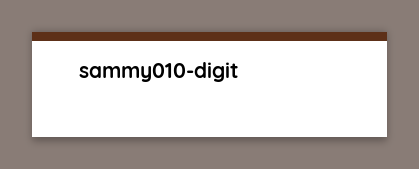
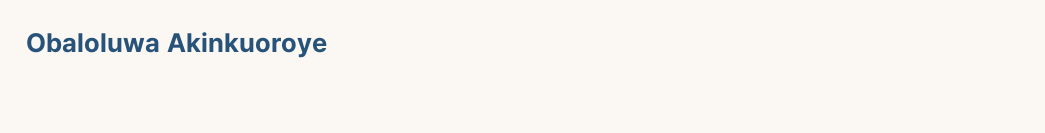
[79,62,239,82] sammy010-digit -> [26,32,328,58] Obaloluwa Akinkuoroye

